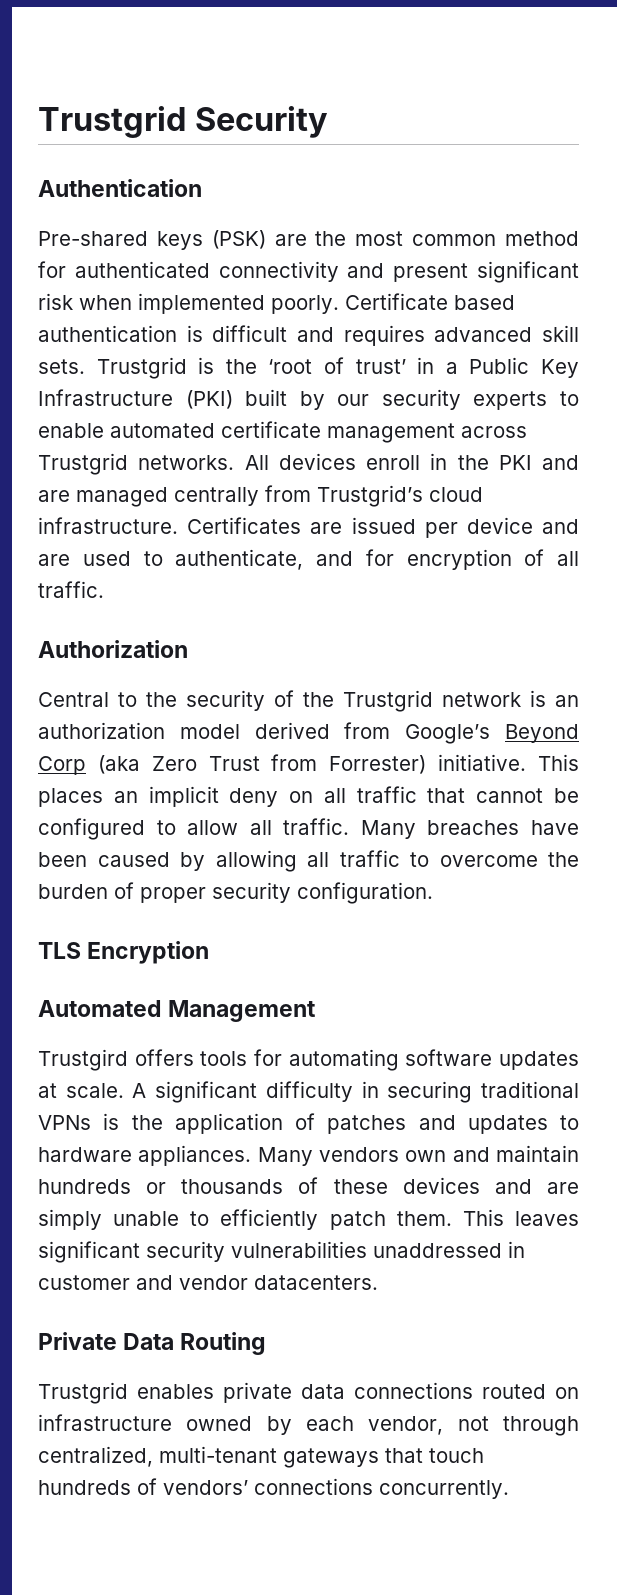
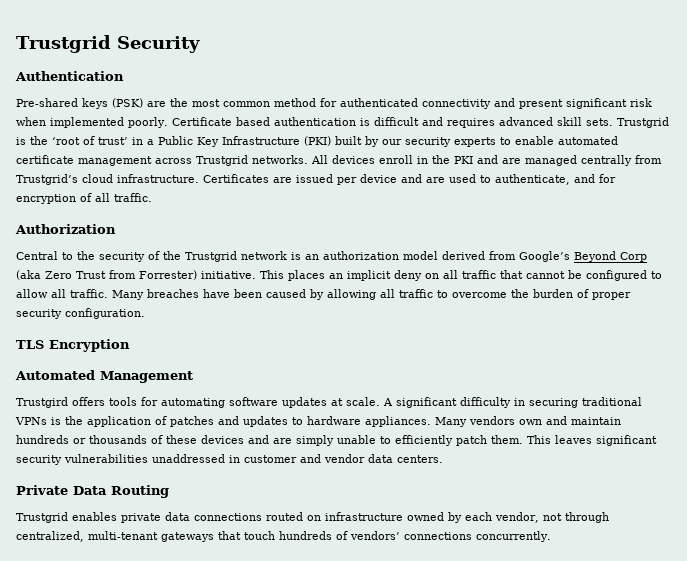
[254,1275,378,1290] datacenters. -> [368,454,443,463] data centers.

